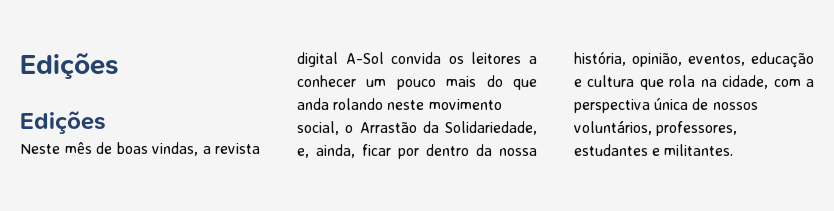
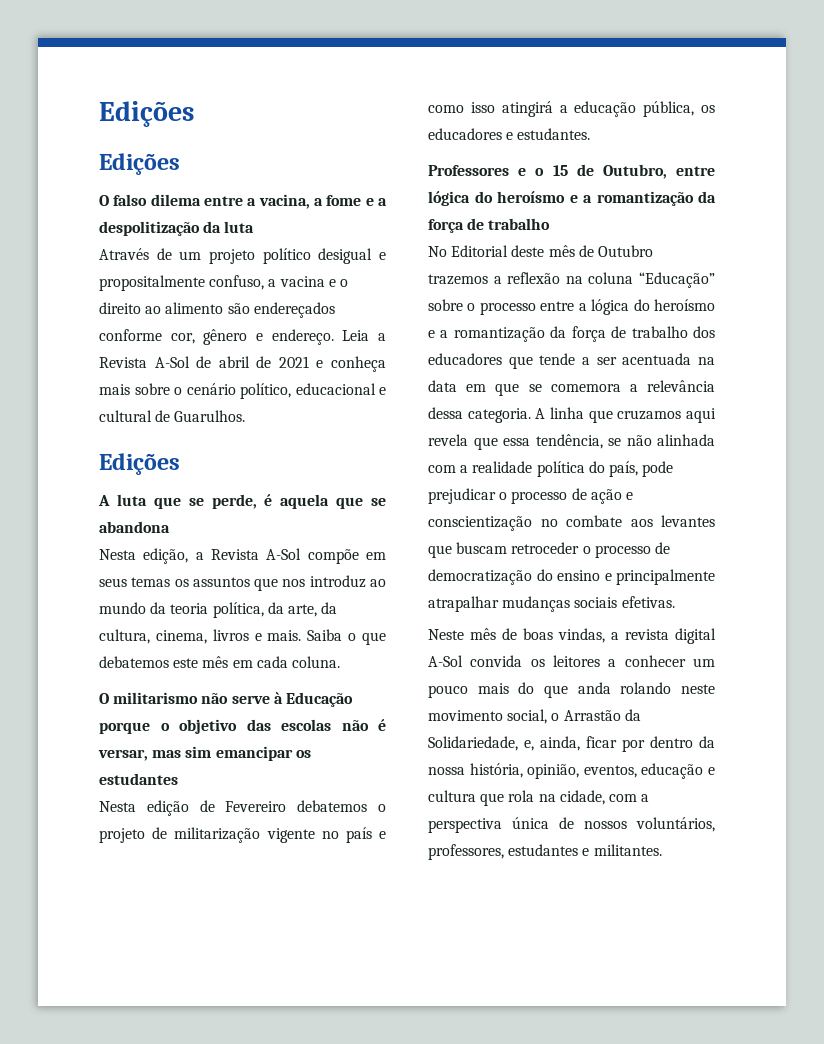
(106, 122) none -> [99,194,387,209] [99,221,255,236] [99,248,386,264] [99,275,348,291] [99,302,335,318] [99,329,386,345] [99,356,386,372] [99,383,386,399] [99,410,246,422] [99,453,180,475] [98,494,386,509] [99,521,170,533] [99,548,386,564] [99,575,386,591] [99,602,338,618] [99,629,386,645] [99,656,340,668] [99,692,353,707] [99,719,386,734] [98,746,311,761] [99,773,178,785] [99,800,386,816] [99,827,386,843] [428,101,715,117] [428,128,591,140] [428,164,715,179] [428,191,716,206] [428,218,551,233] [428,245,653,257] [428,272,715,288] [428,299,715,315] [428,326,715,342] [428,353,715,369] [428,380,715,396] [428,407,716,423] [428,434,715,450] [428,461,674,477] [428,488,633,504] [428,515,715,531] [428,542,670,558] [428,569,715,585] [428,596,675,612] // O falso dilema entre a vacina, a fome e a despolitização da luta // Através de um projeto político desigual e propositalmente confuso, a vacina e o direito ao alimento são endereçados conforme cor, gênero e endereço. Leia a Revista A-Sol de abril de 2021 e conheça mais sobre o cenário político, educacional e cultural de Guarulhos. // Edições // A luta que se perde, é aquela que se abandona // Nesta edição, a Revista A-Sol compõe em seus temas os assuntos que nos introduz ao mundo da teoria política, da arte, da cultura, cinema, livros e mais. Saiba o que debatemos este mês em cada coluna. // O militarismo não serve à Educação porque o objetivo das escolas não é versar, mas sim emancipar os estudantes // Nesta edição de Fevereiro debatemos o projeto de militarização vigente no país e como isso atingirá a educação pública, os educadores e estudantes. // Professores e o 15 de Outubro, entre lógica do heroísmo e a romantização da força de trabalho // No Editorial deste mês de Outubro trazemos a reflexão na coluna “Educação” sobre o processo entre a lógica do heroísmo e a romantização da força de trabalho dos educadores que tende a ser acentuada na data em que se comemora a relevância dessa categoria. A linha que cruzamos aqui revela que essa tendência, se não alinhada com a realidade política do país, pode prejudicar o processo de ação e conscientização no combate aos levantes que buscam retroceder o processo de democratização do ensino e principalmente atrapalhar mudanças sociais efetivas.

